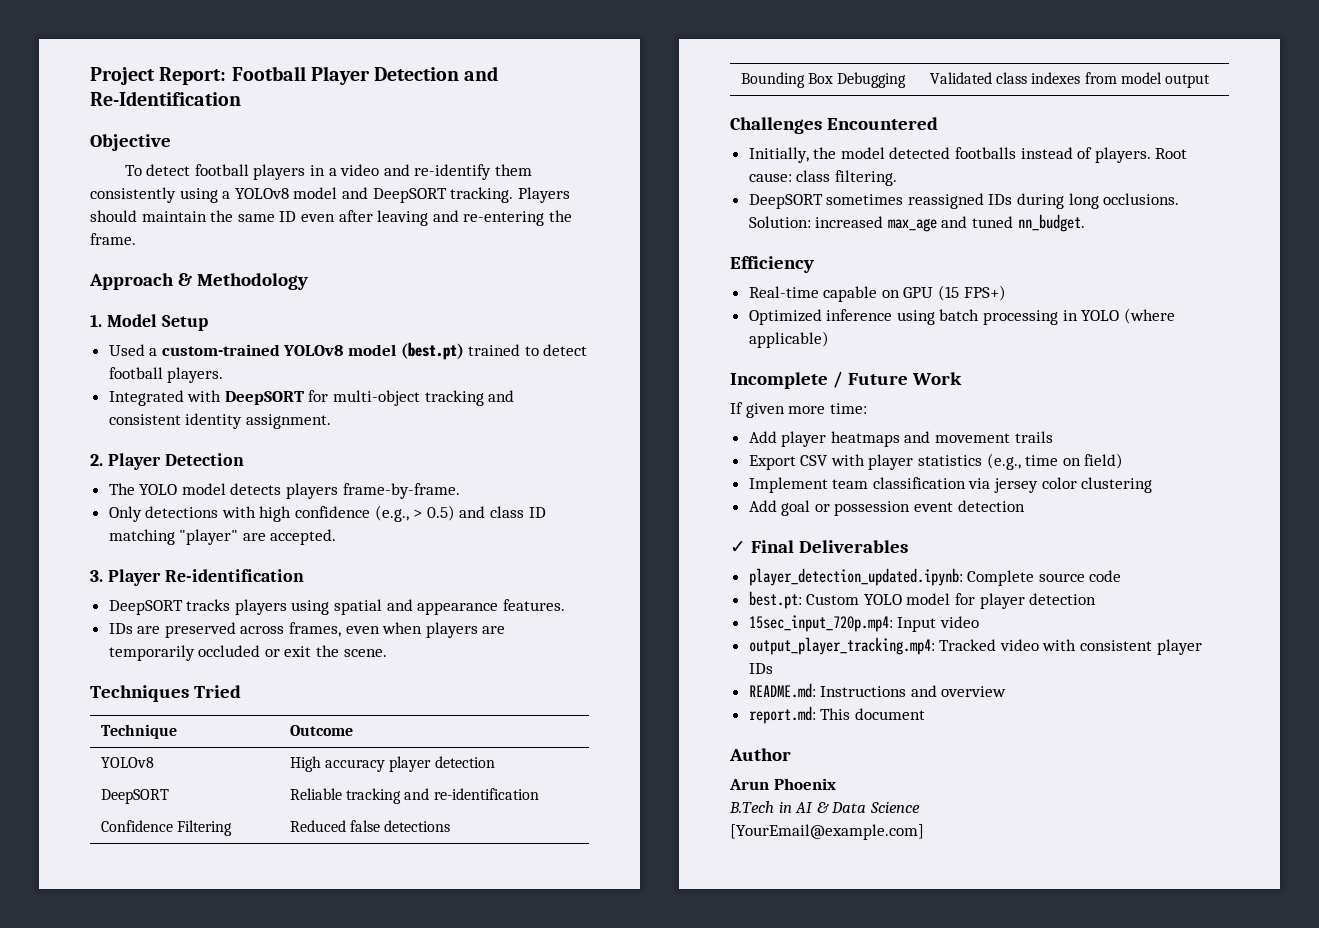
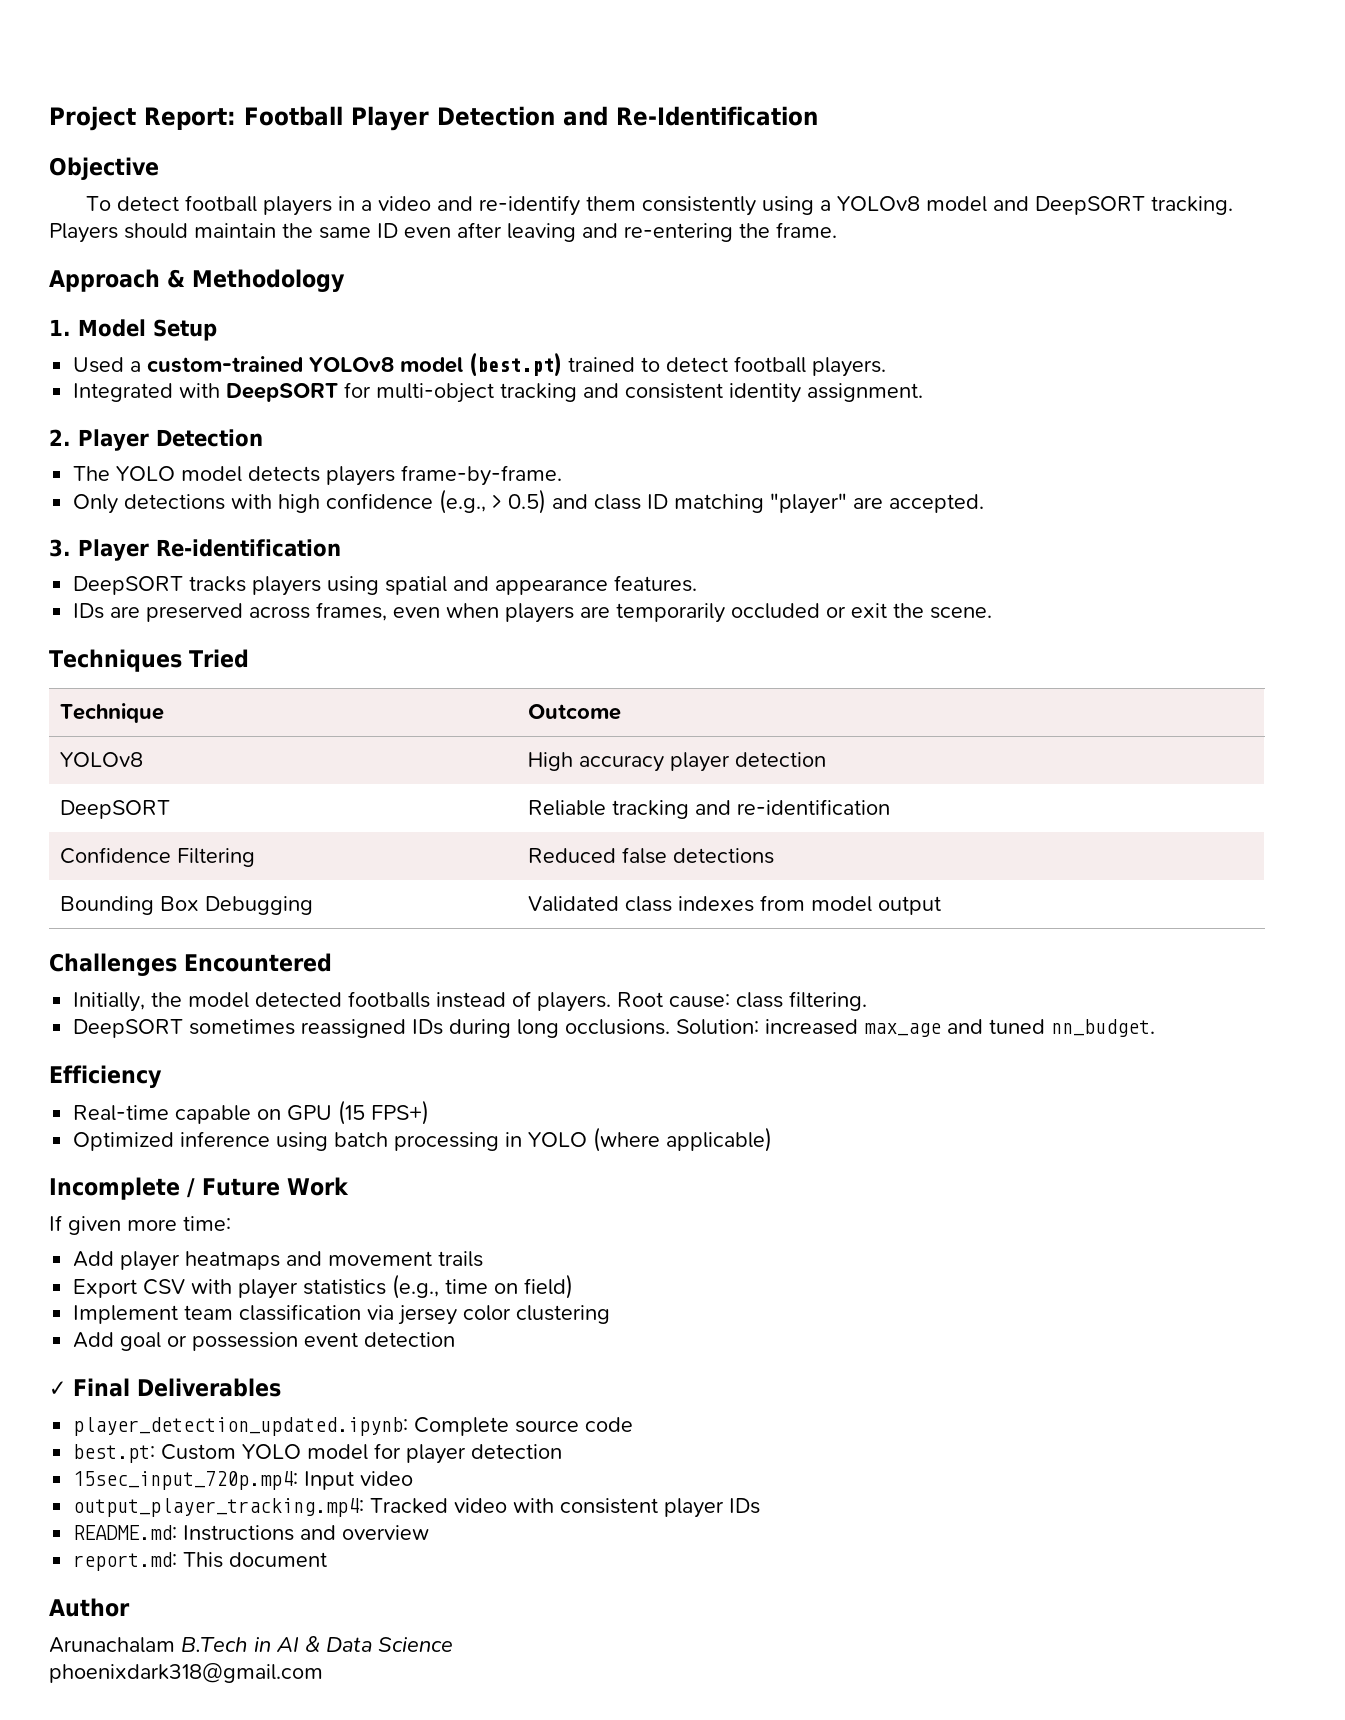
[729,778,836,790] Arun Phoenix // -> [49,1637,175,1653] Arunachalam
[730,824,924,840] [YourEmail@example.com] -> [49,1663,323,1683] phoenixdark318@gmail.com

